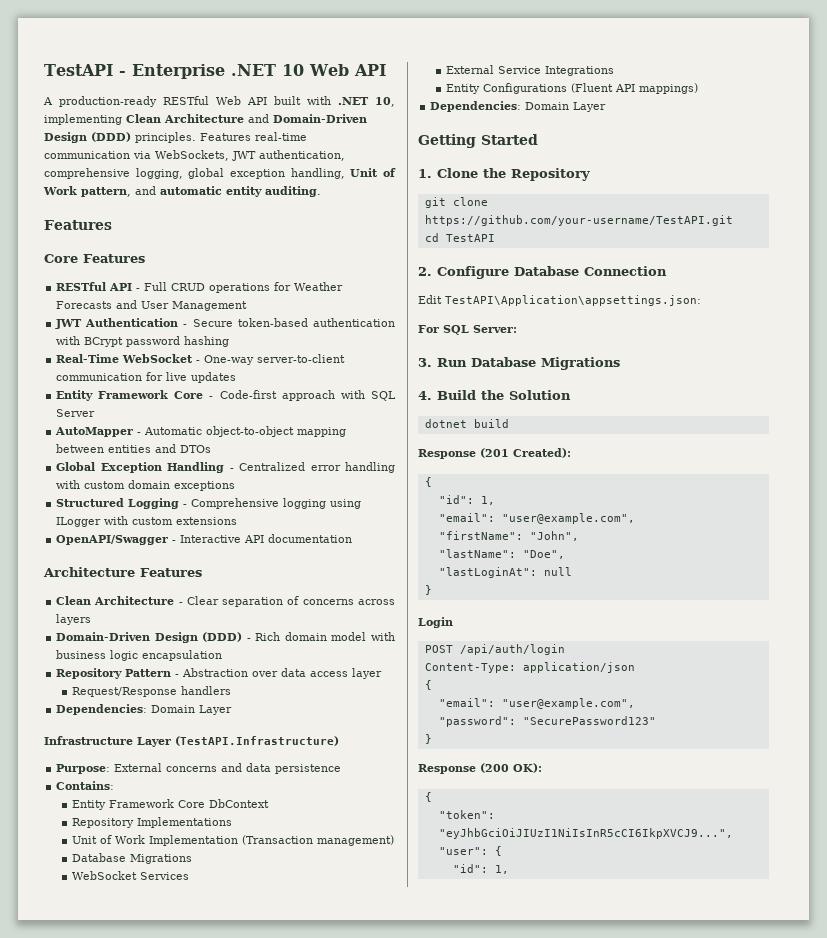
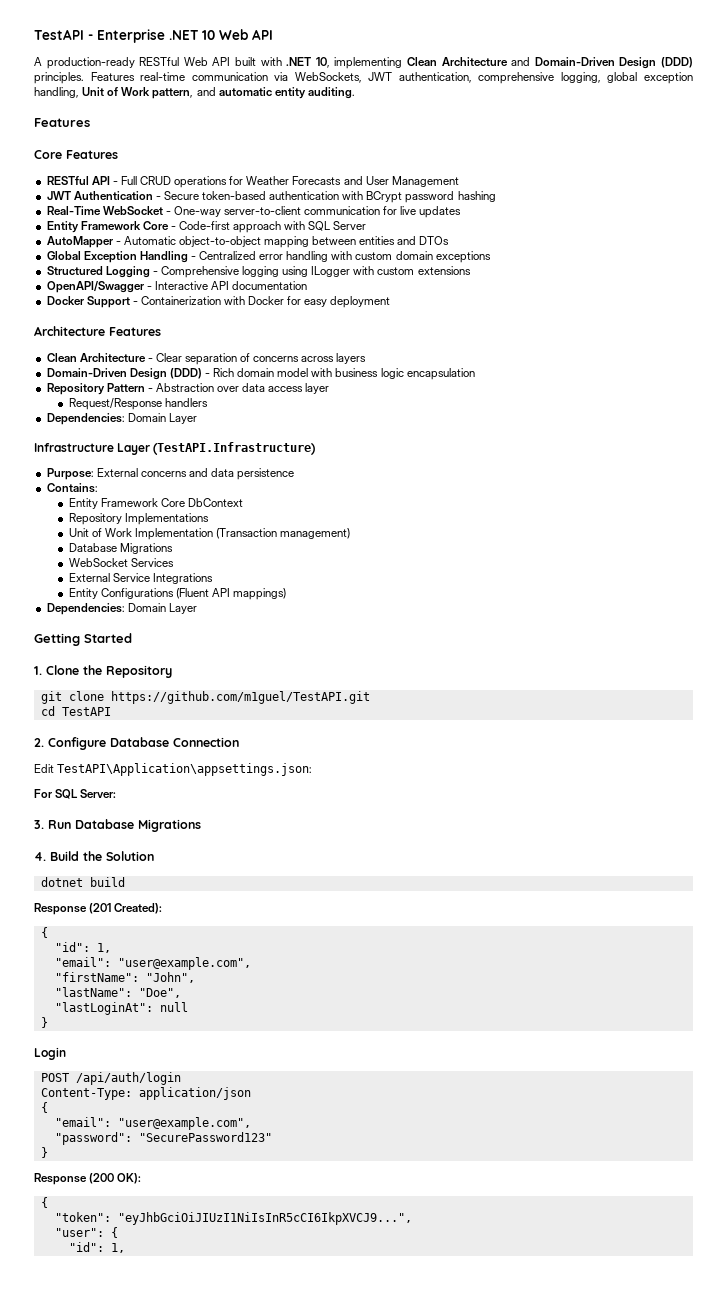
(353, 538) none -> [46,296,391,308] // Docker Support - Containerization with Docker for easy deployment
[424,215,733,226] https://github.com/your-username/TestAPI.git -> [110,691,370,704] https://github.com/m1guel/TestAPI.git

